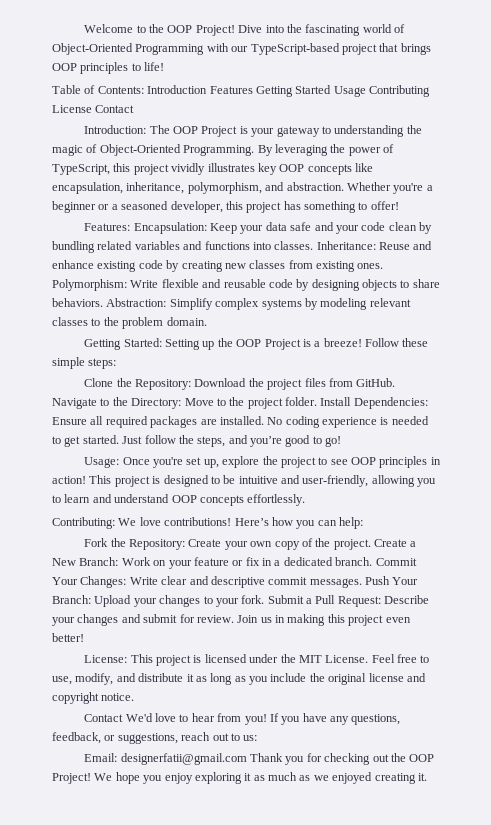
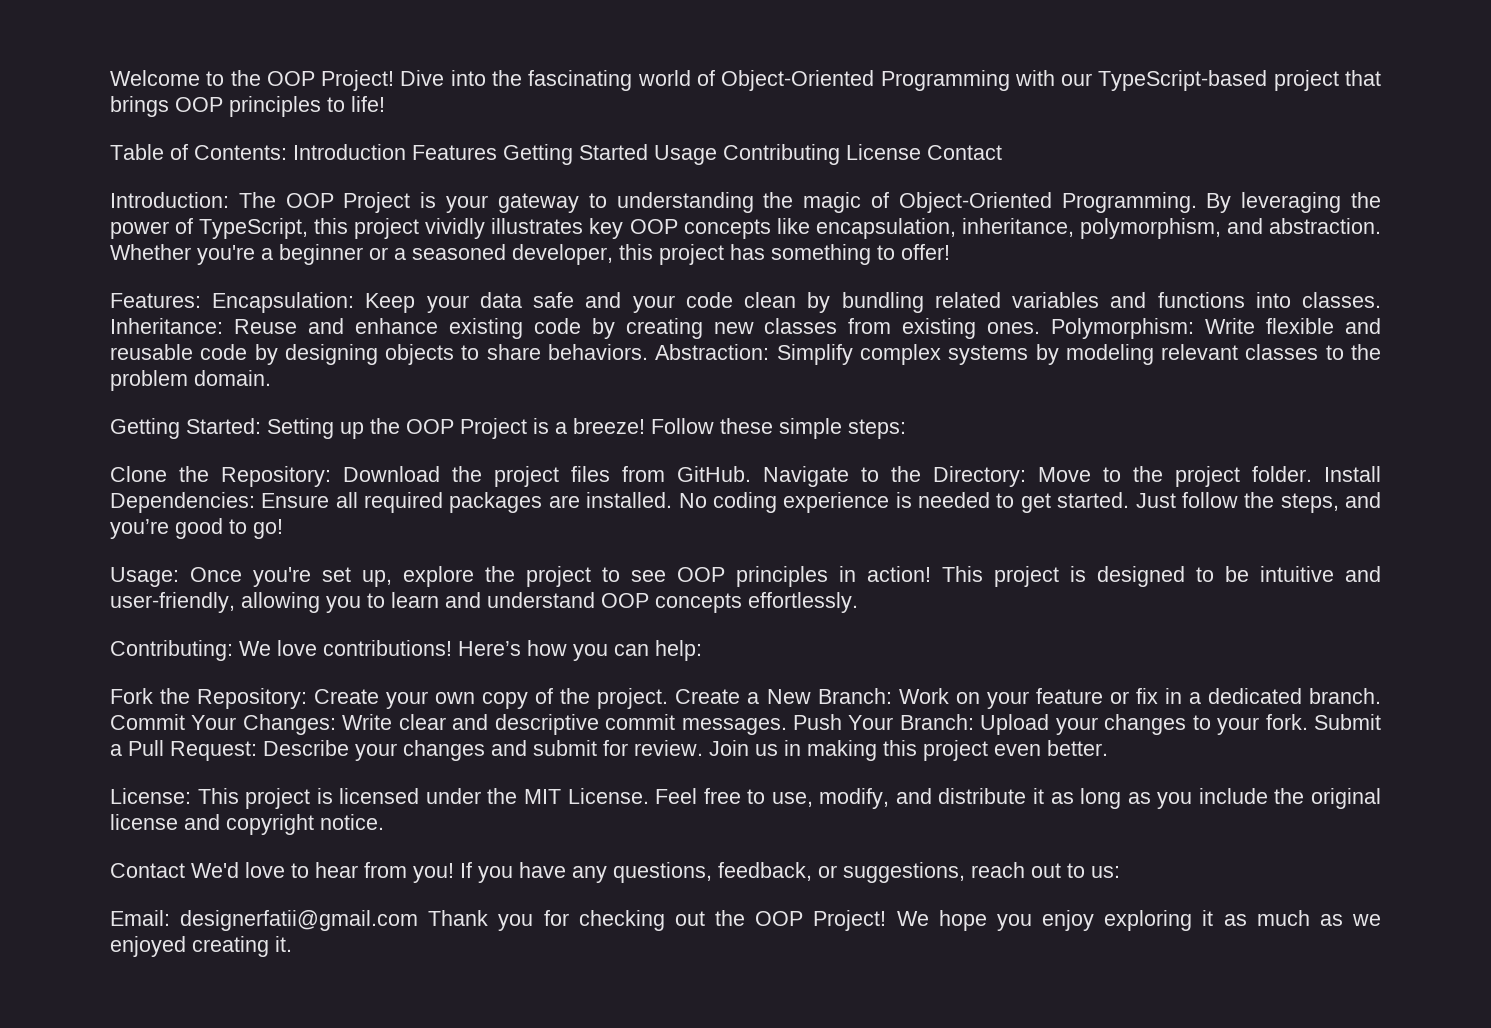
[52,633,84,642] better! -> [1047,740,1108,756] better.

